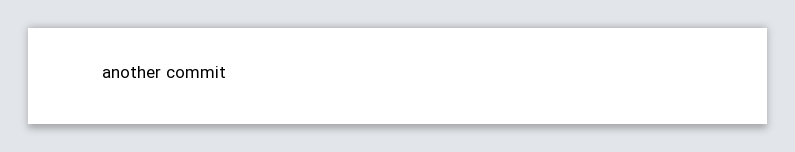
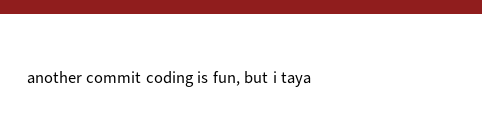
(226, 72) none -> [145,71,312,87] coding is fun, but i taya

